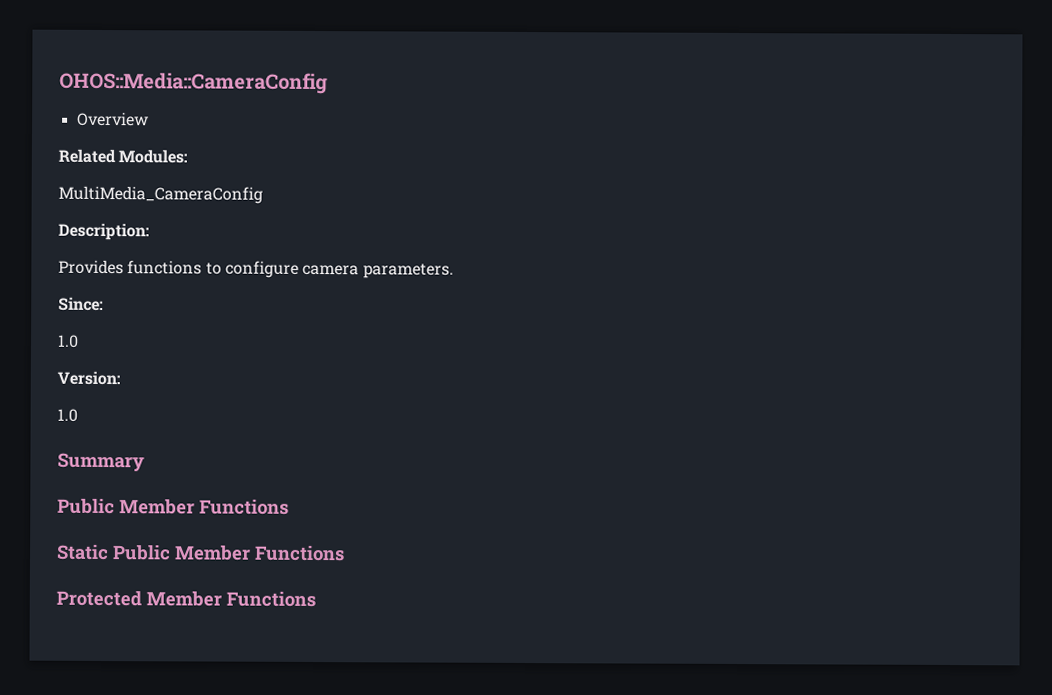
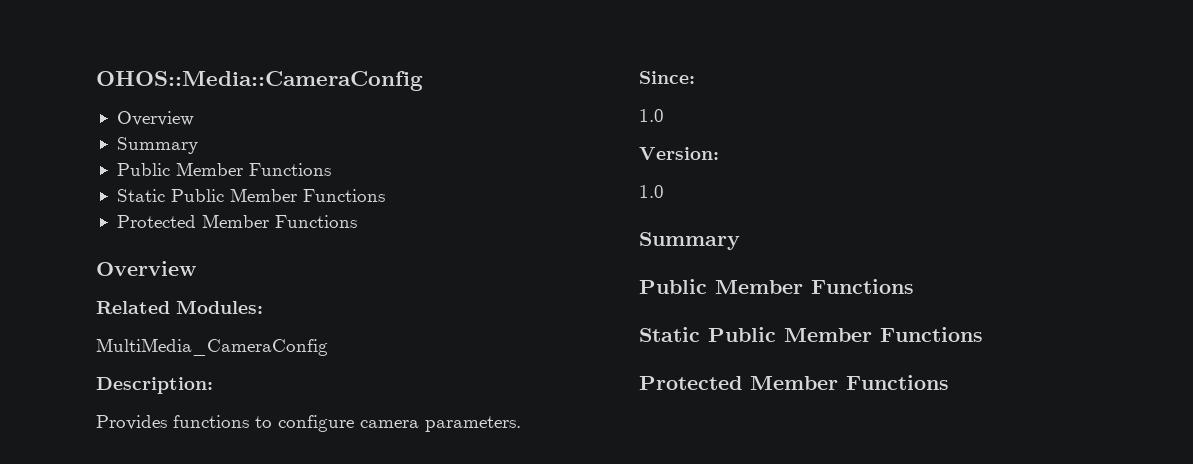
(149, 119) none -> [116,137,198,154] [116,162,331,176] [116,188,385,202] [116,214,357,228] [96,261,196,276] // Summary // Public Member Functions // Static Public Member Functions // Protected Member Functions // Overview

